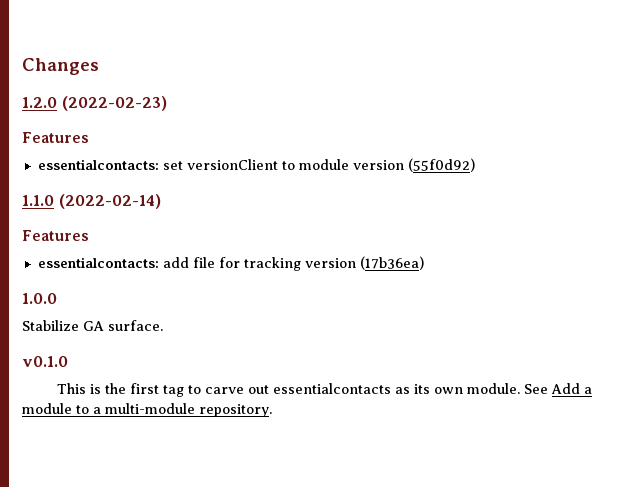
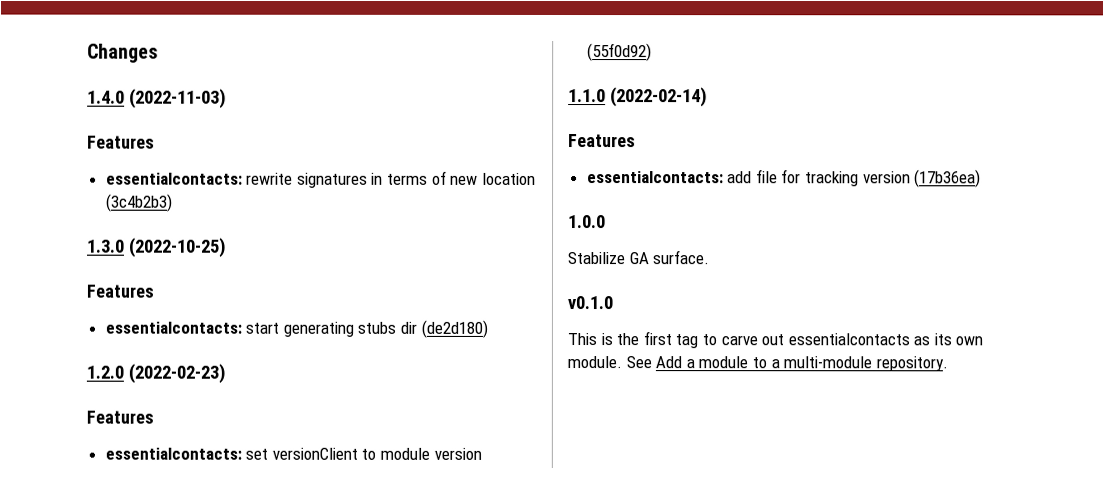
(99, 66) none -> [87,88,227,109] [87,135,155,149] [105,170,536,188] [105,193,173,212] [86,237,227,258] [86,284,154,298] [104,319,488,338] // 1.4.0 (2022-11-03) // Features // essentialcontacts: rewrite signatures in terms of new location (3c4b2b3) // 1.3.0 (2022-10-25) // Features // essentialcontacts: start generating stubs dir (de2d180)

